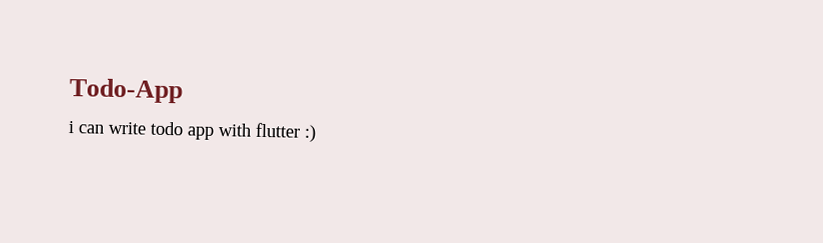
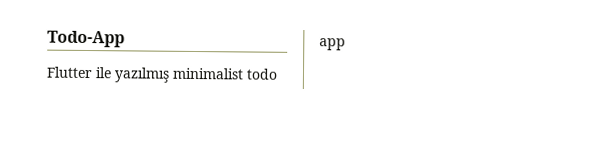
[68,121,316,143] i can write todo app with flutter :) -> [46,66,278,83] [319,38,346,51] Flutter ile yazılmış minimalist todo app

